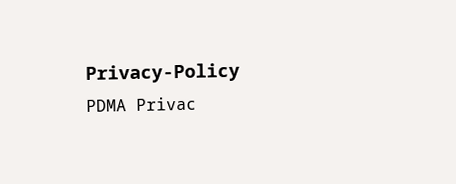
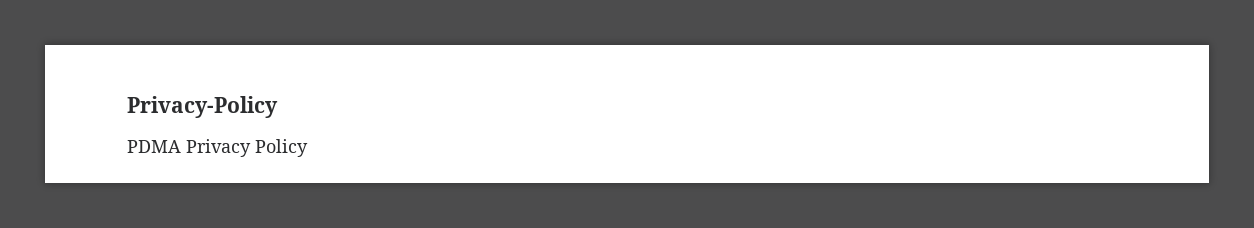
[136,96,197,111] Privac -> [186,139,308,157] Privacy Policy

